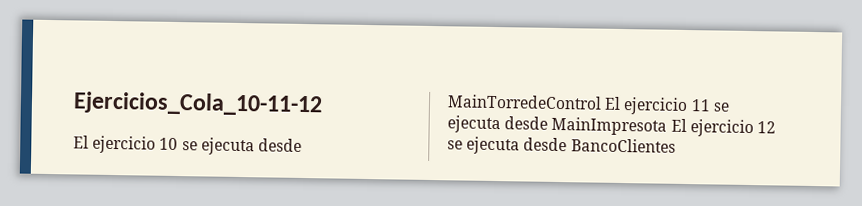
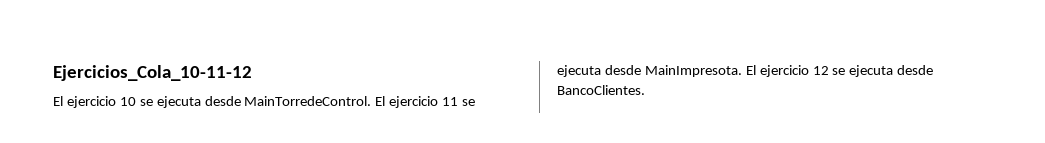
[447,94,602,110] MainTorredeControl -> [244,96,372,106] MainTorredeControl.
[551,116,668,136] MainImpresota -> [644,65,742,77] MainImpresota.
[570,138,676,153] BancoClientes -> [557,85,645,95] BancoClientes.

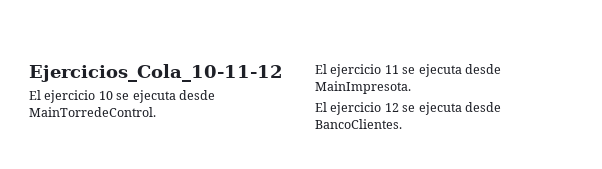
(372, 101) none -> (156, 112) //
(742, 71) none -> (411, 87) //

